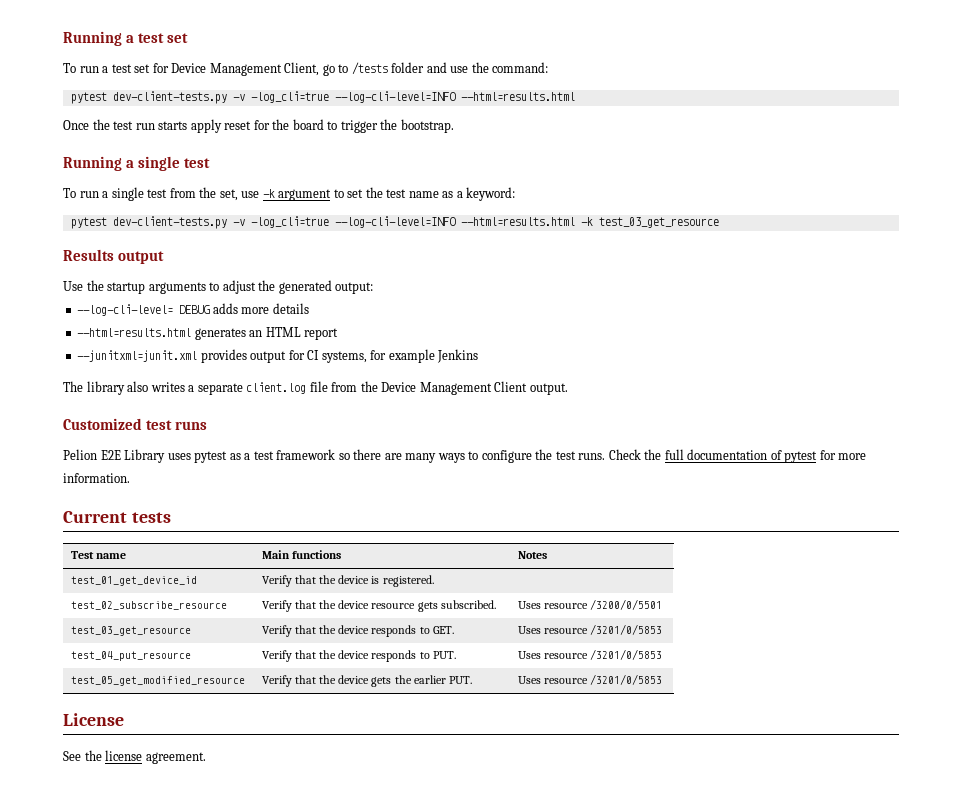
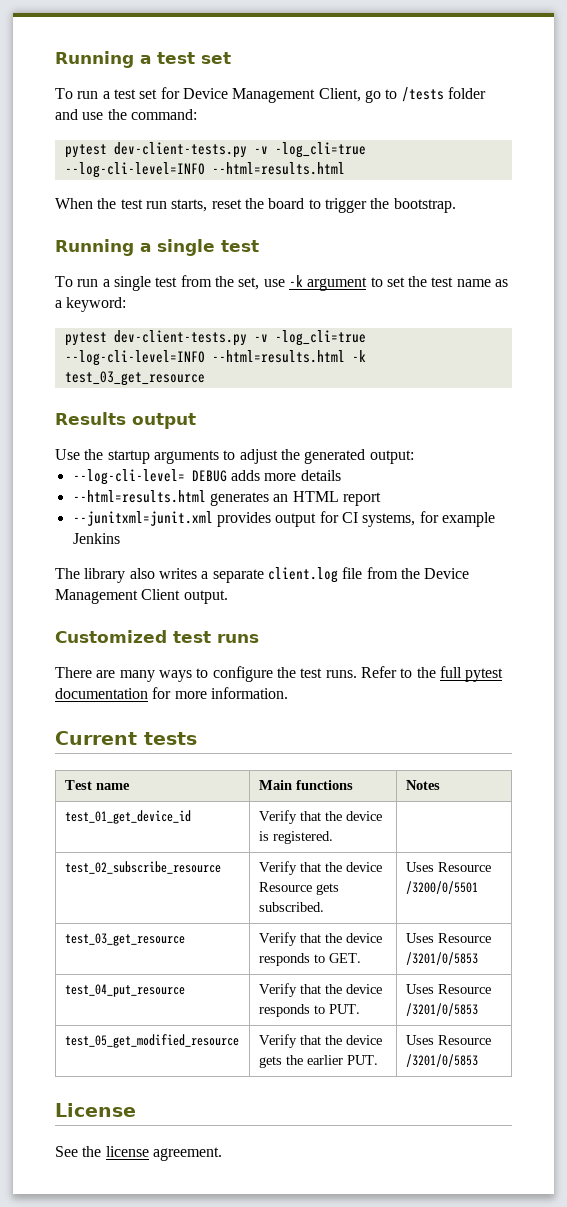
[63,120,89,130] Once -> [55,198,93,209] When
[158,119,270,133] starts apply reset for -> [171,199,242,212] starts, reset
[63,449,382,463] Pelion E2E Library uses pytest as a test framework so there -> [55,667,92,678] There
[608,449,818,463] Check the full documentation of pytest -> [360,666,504,682] [55,688,148,699] Refer to the full pytest documentation
[371,603,416,609] resource -> [258,882,312,892] Resource
[544,603,589,609] resource -> [437,862,491,872] Resource
[544,628,589,634] resource -> [437,933,491,943] Resource
[544,653,589,659] resource -> [437,984,491,994] Resource
[544,678,589,684] resource -> [437,1035,491,1045] Resource

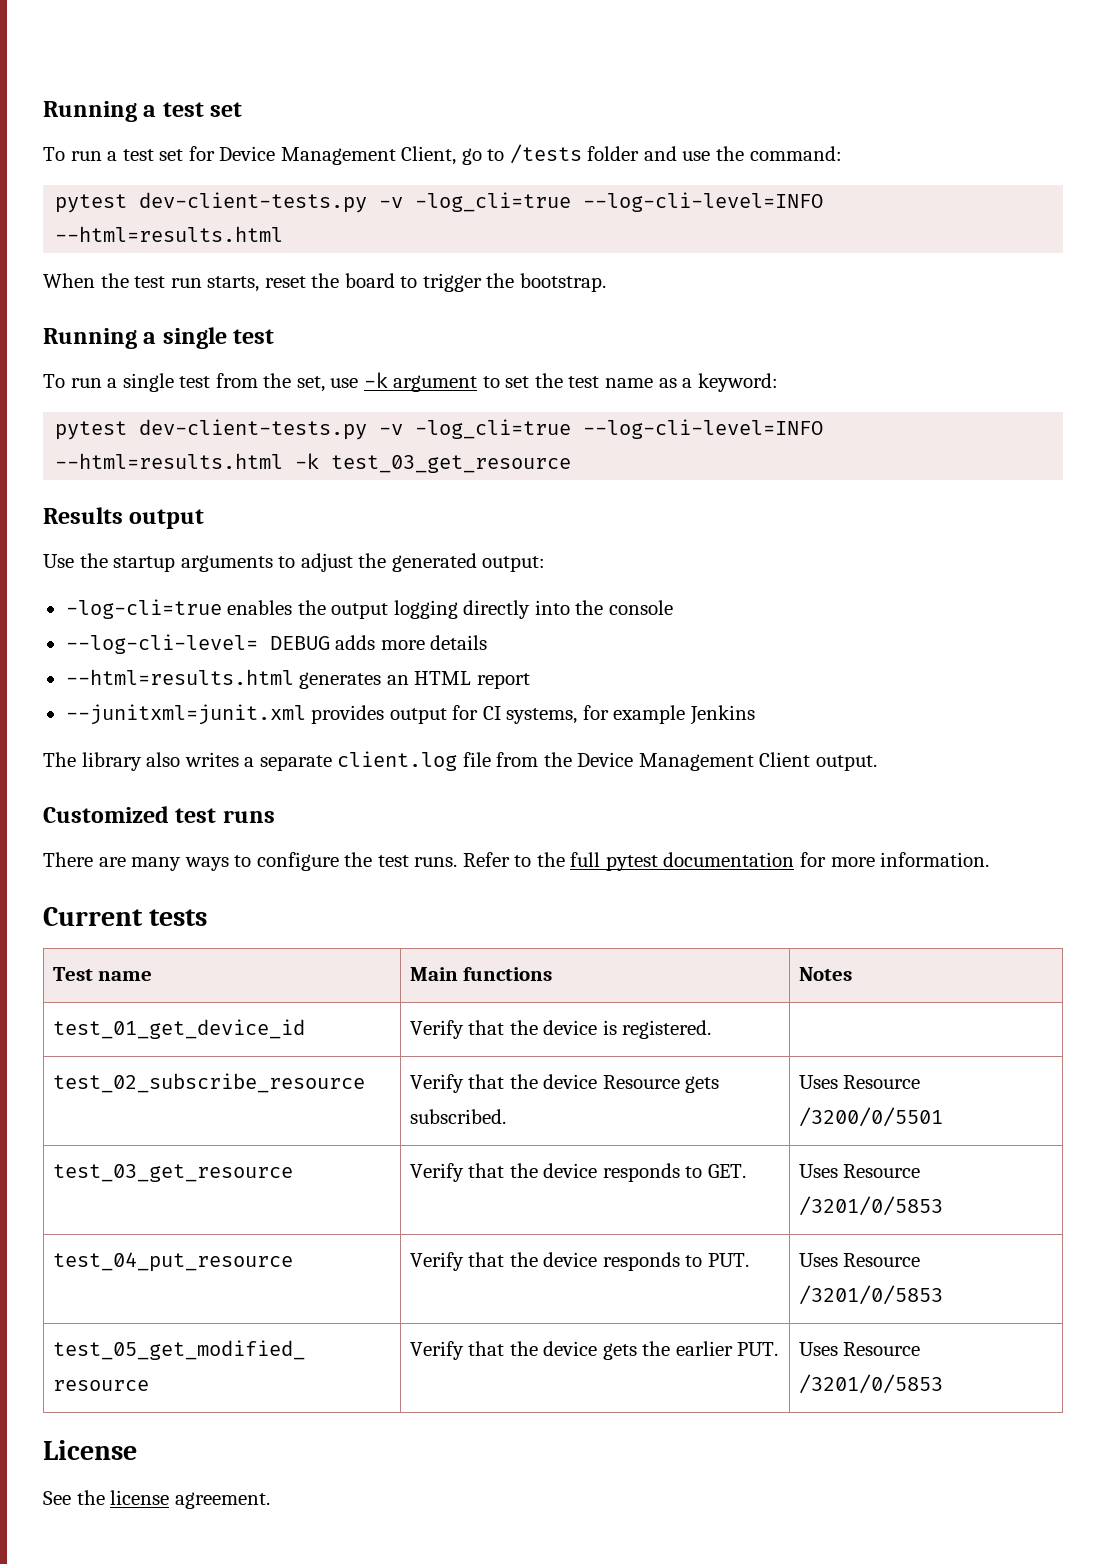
(414, 457) none -> [65,599,673,619] // -log-cli=true enables the output logging directly into the console

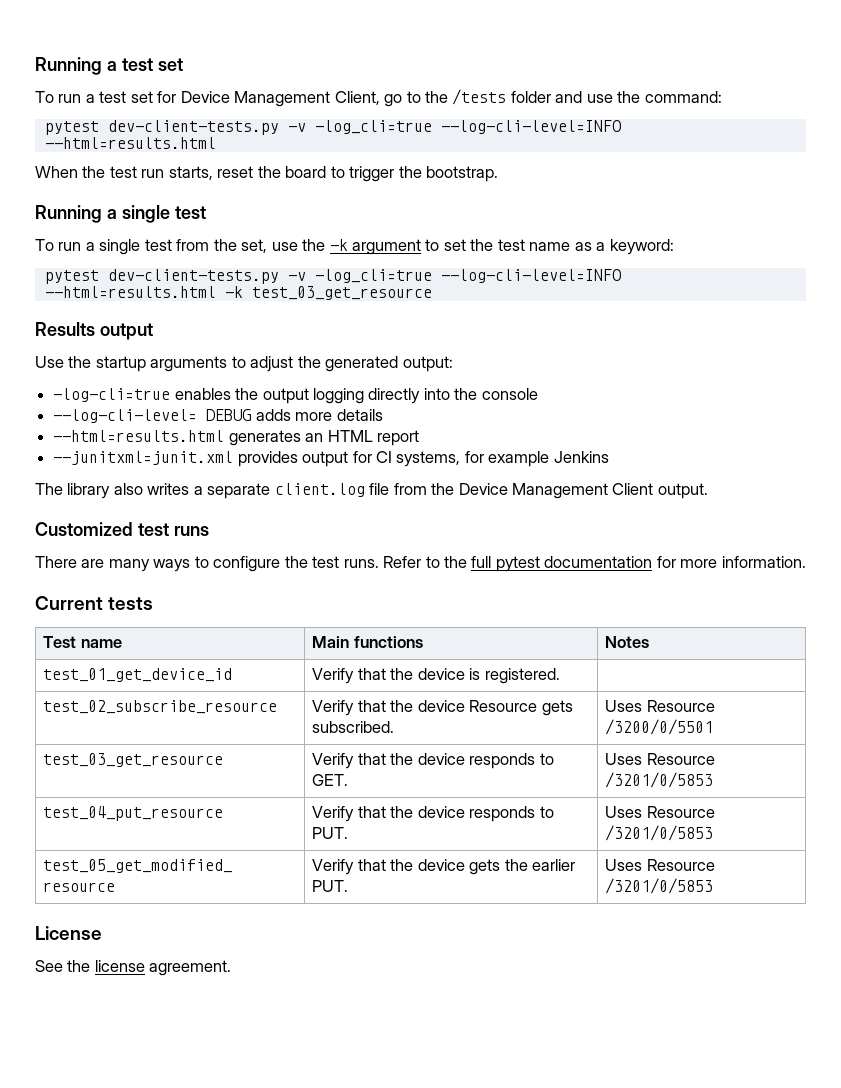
(505, 155) none -> [425,91,449,103] the
(359, 383) none -> [302,239,326,251] the

